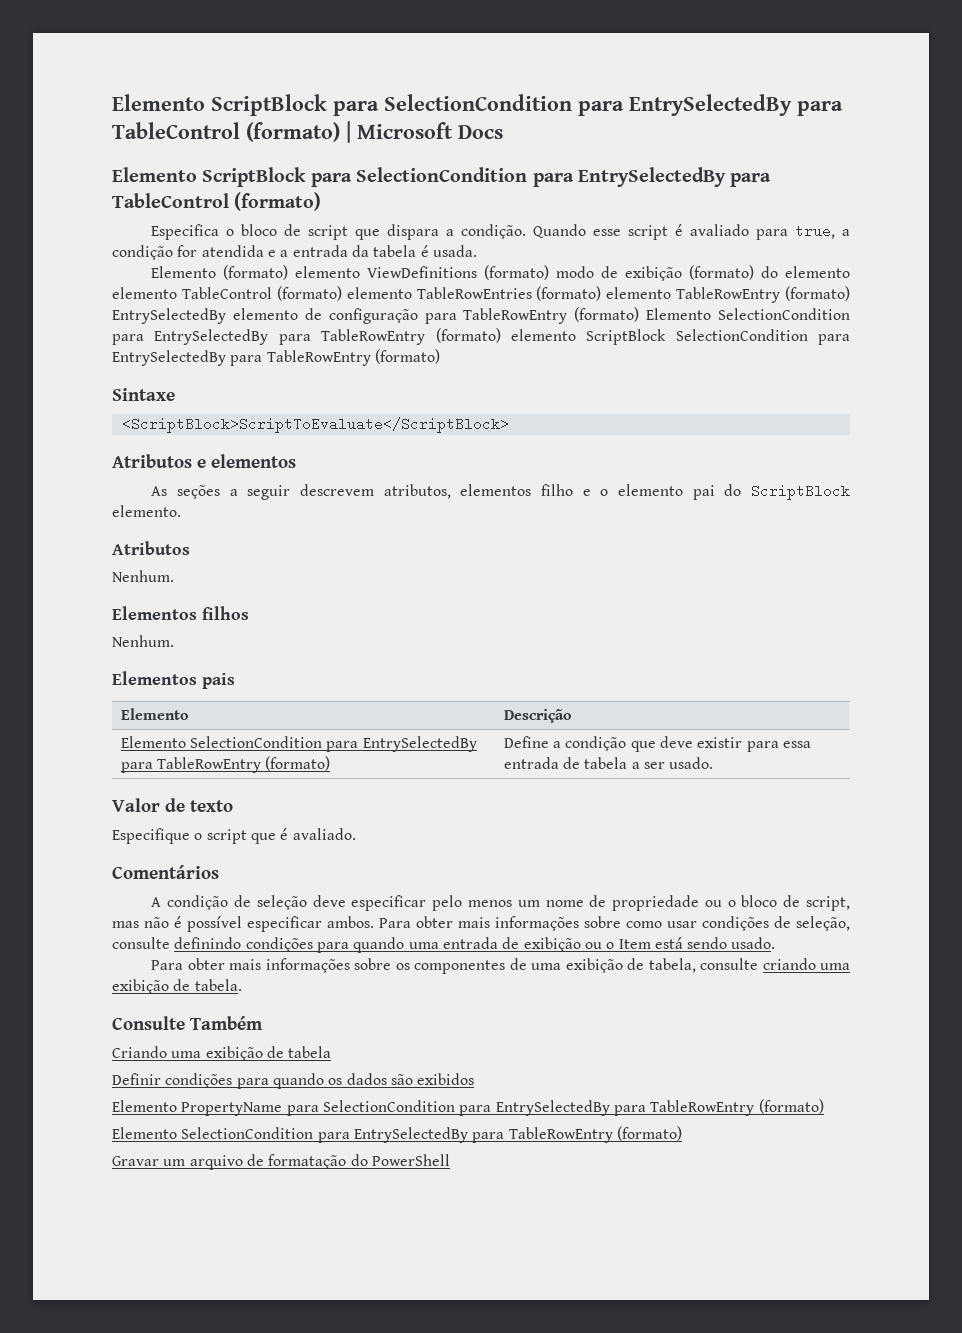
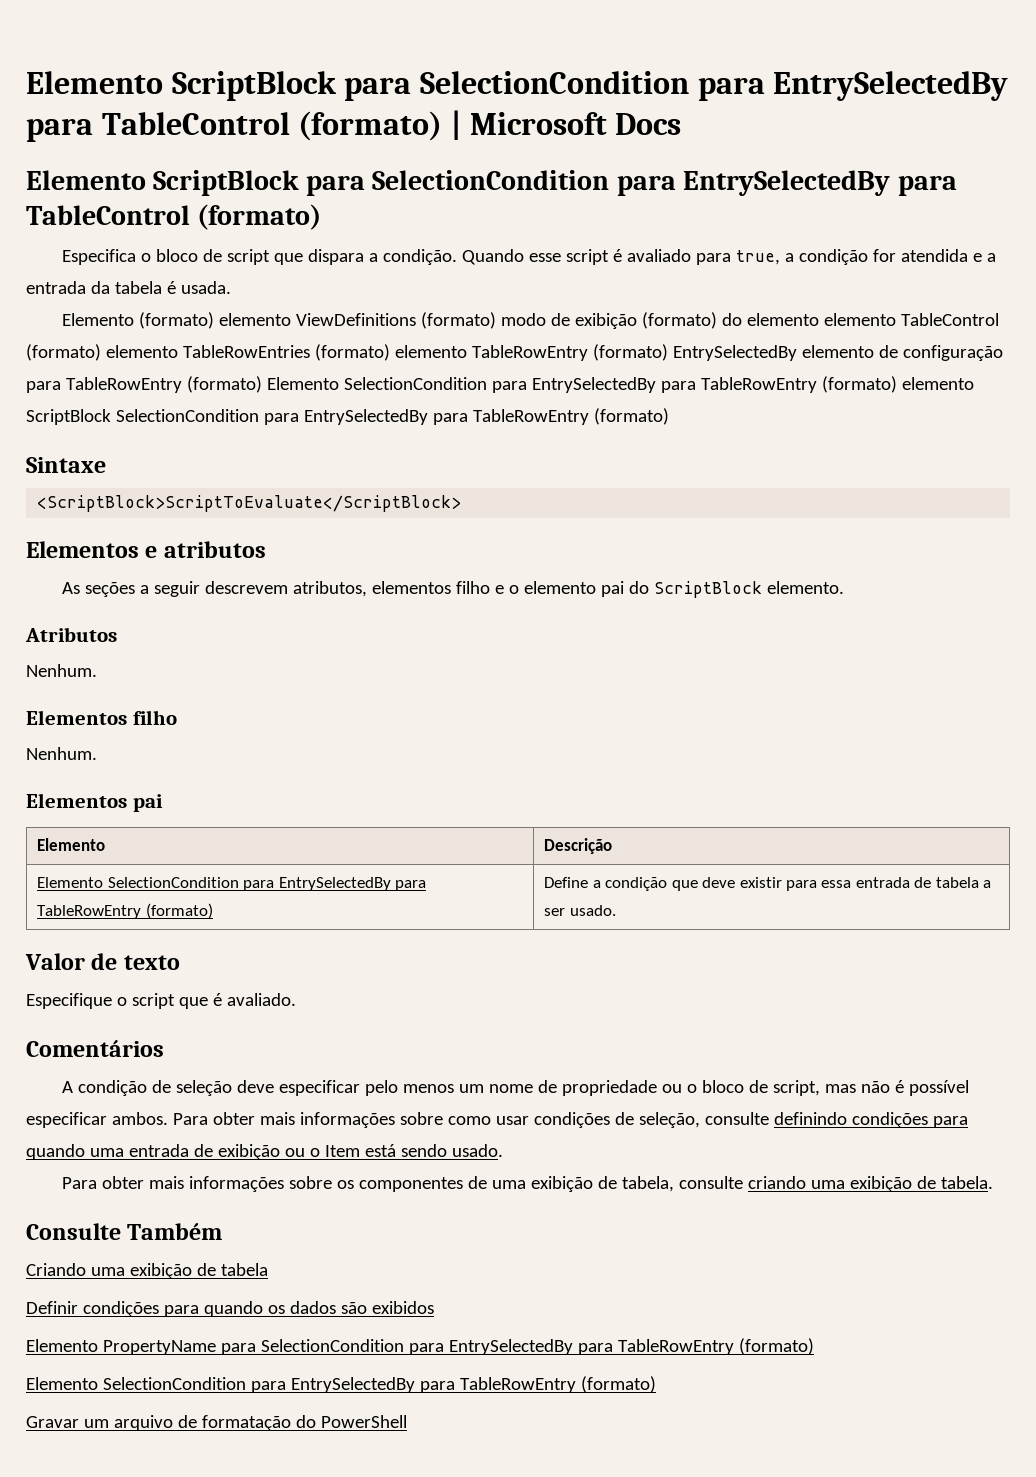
[112,454,296,468] Atributos e elementos -> [26,541,266,558] Elementos e atributos
[202,606,249,620] [112,635,174,647] [112,671,235,689] filhos // Nenhum. // Elementos pais -> [132,710,177,725] [26,747,97,760] [26,793,163,812] filho // Nenhum. // Elementos pai

